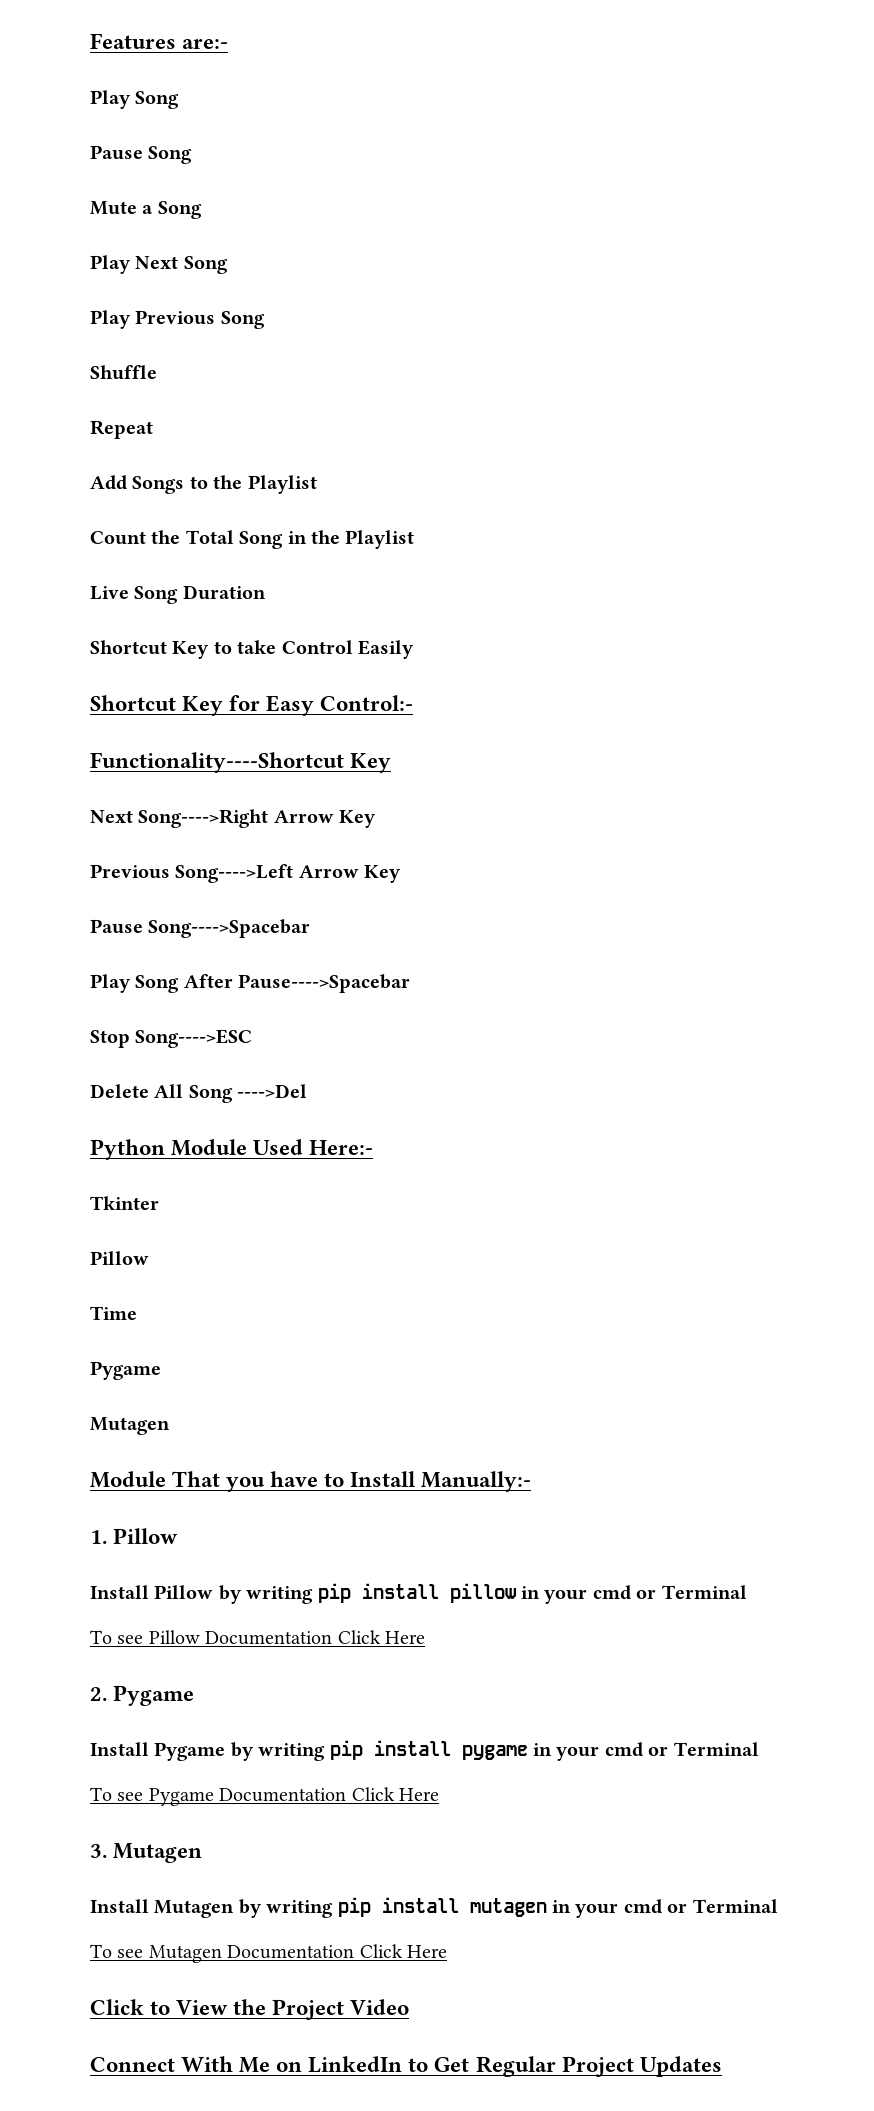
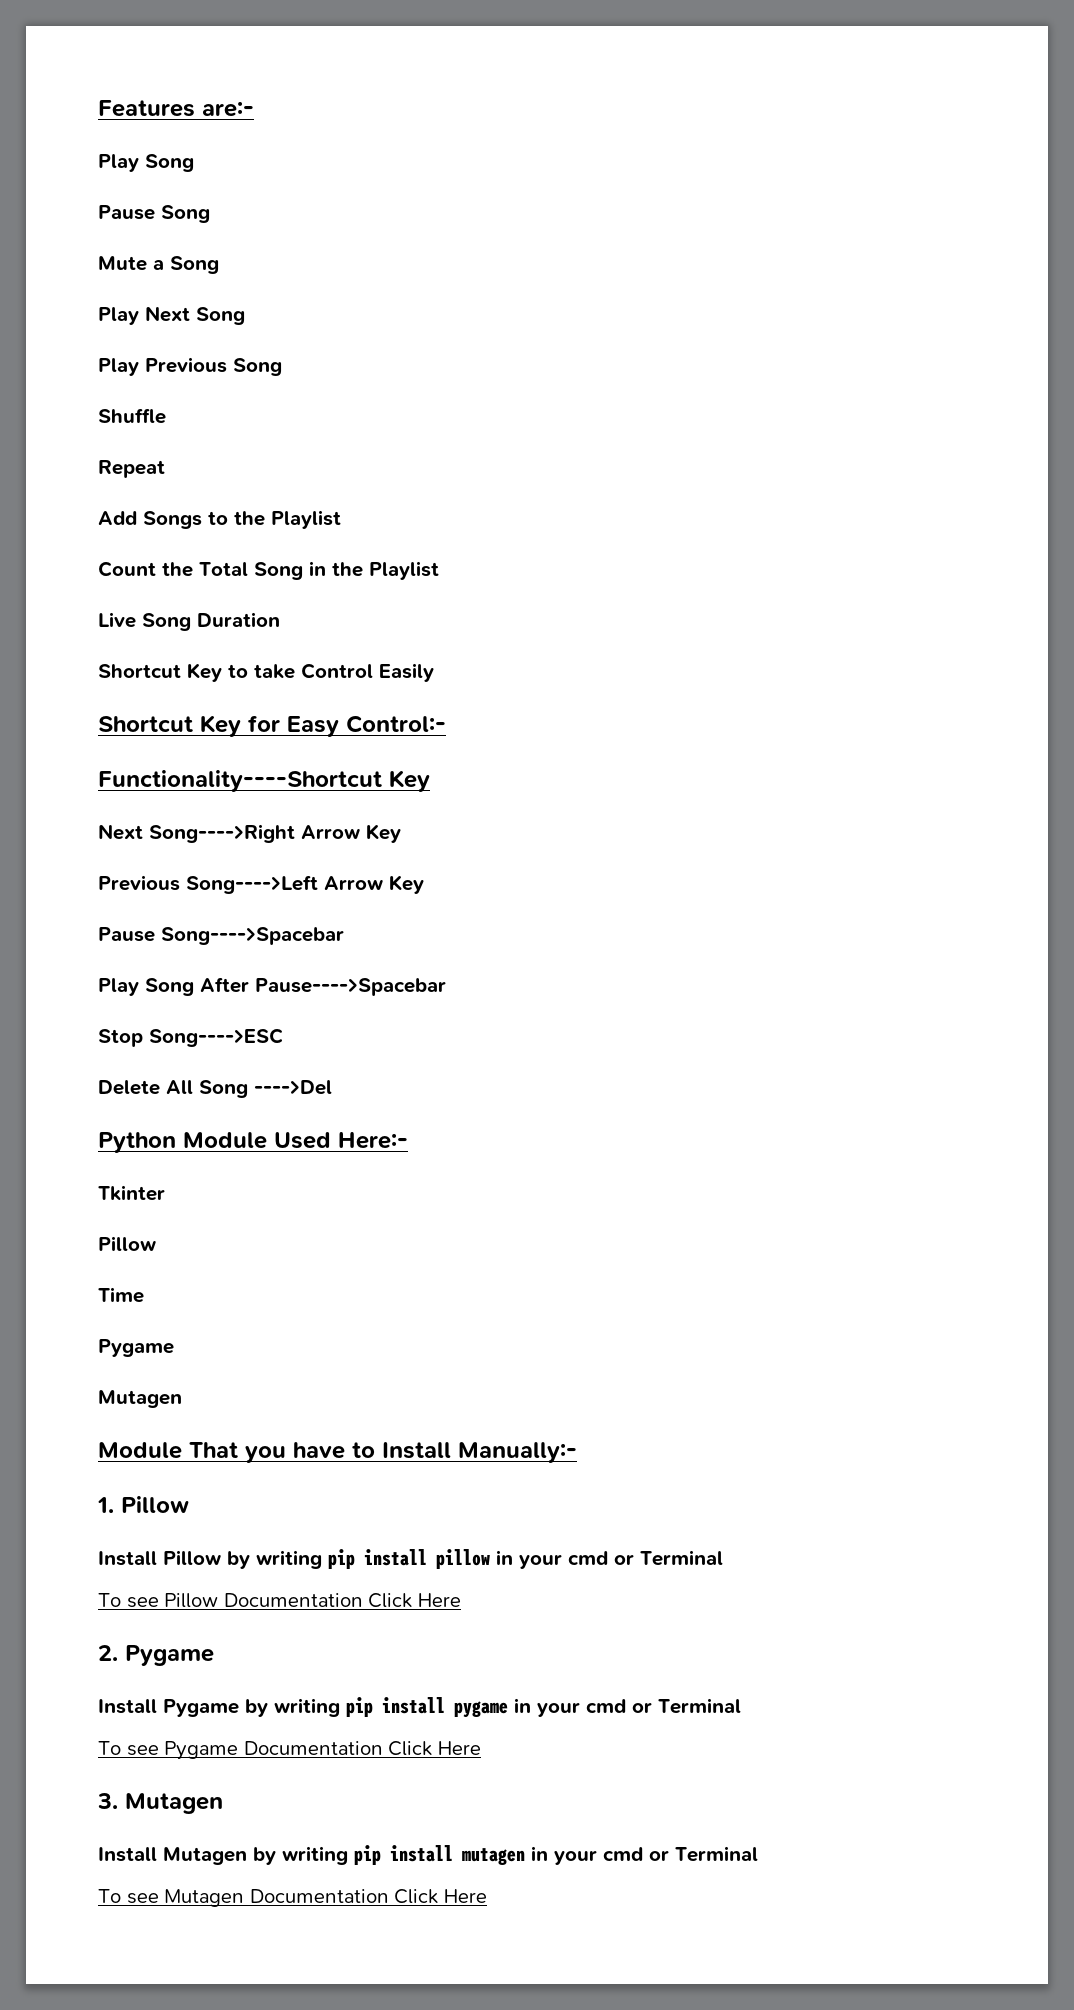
[90,1999,410,2020] [90,2056,722,2077] // Click to View the Project Video // Connect With Me on LinkedIn to Get Regular Project Updates -> (487, 1896) none

